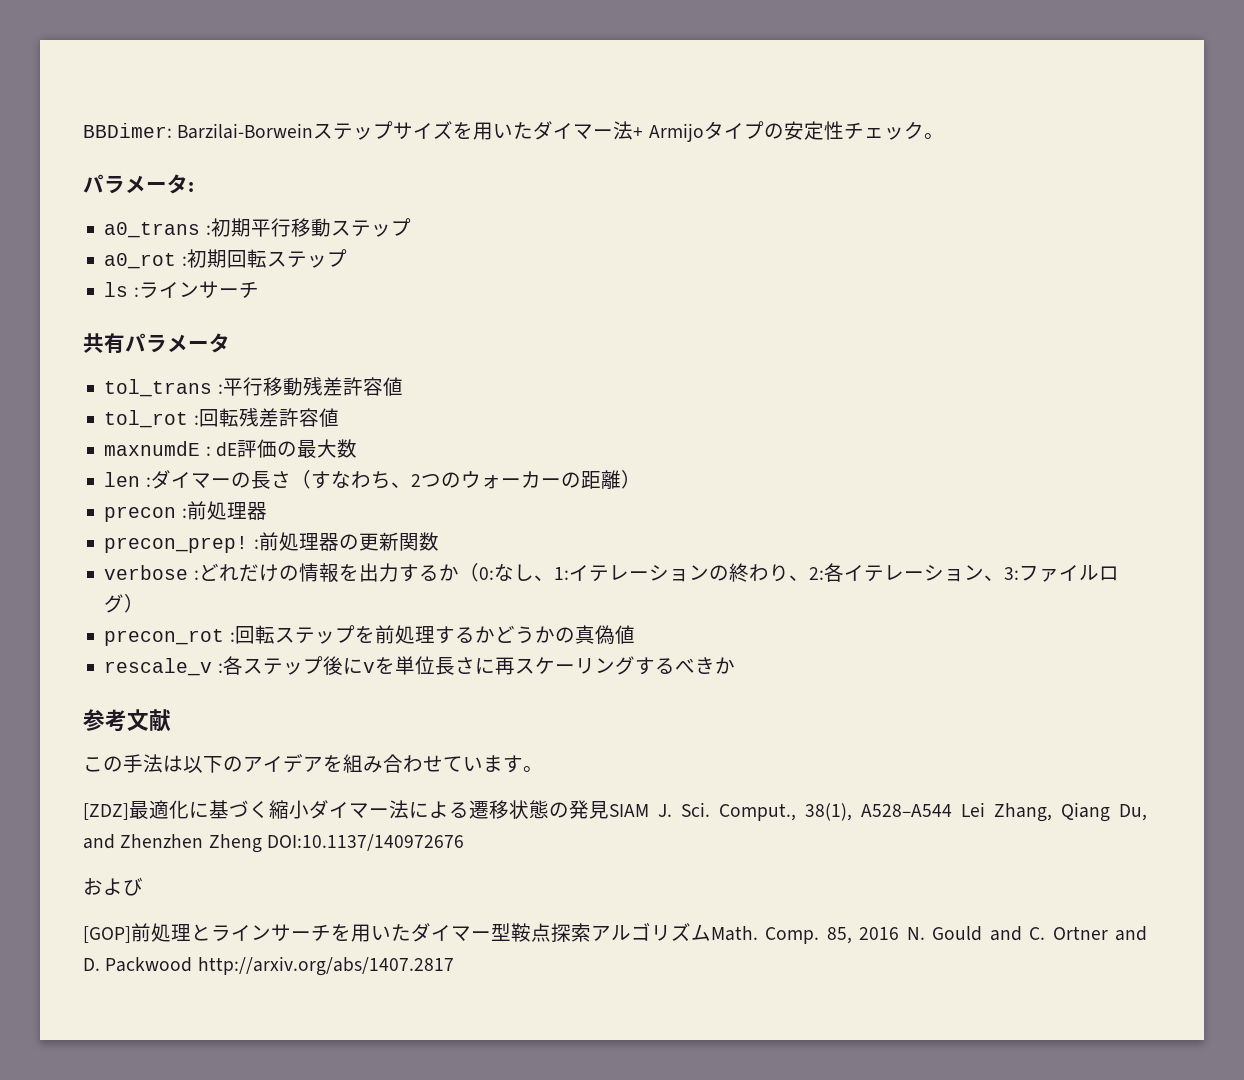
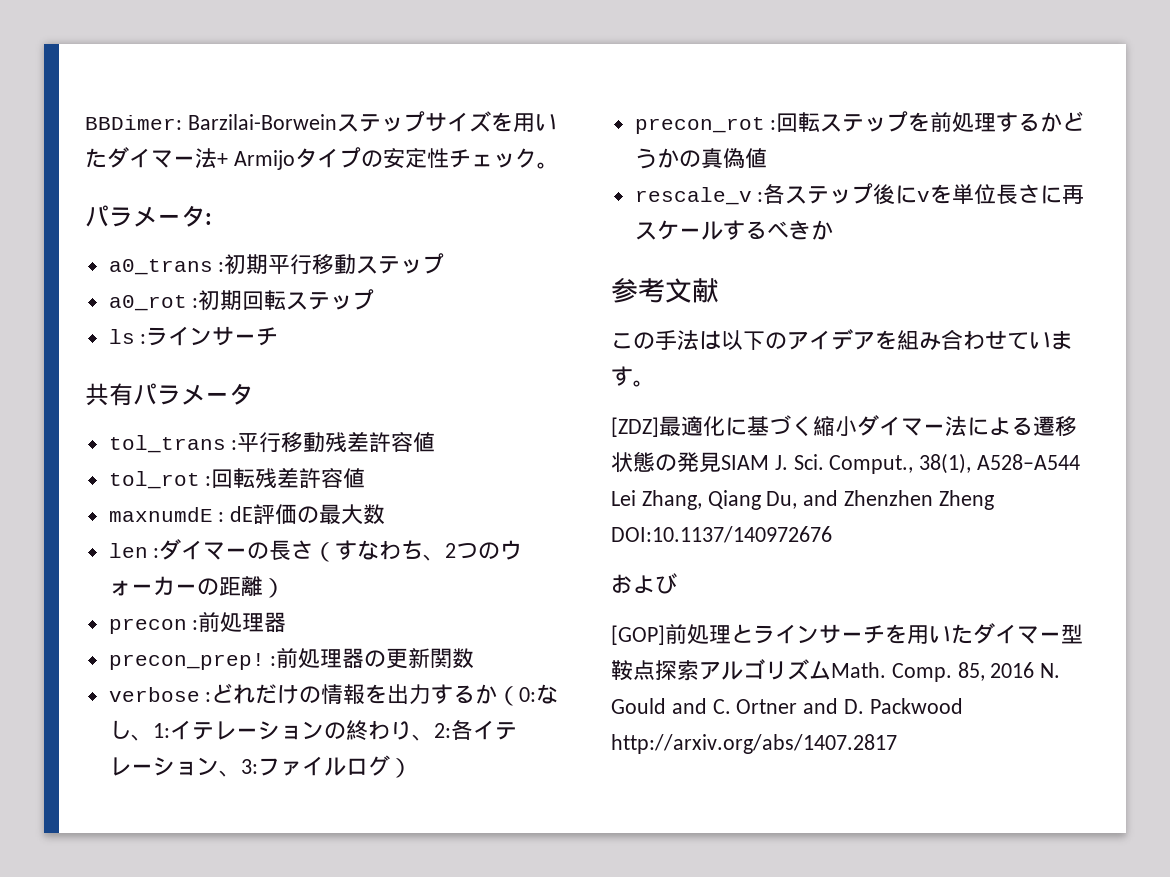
[574,656,635,675] リング -> [700,221,723,240] ル

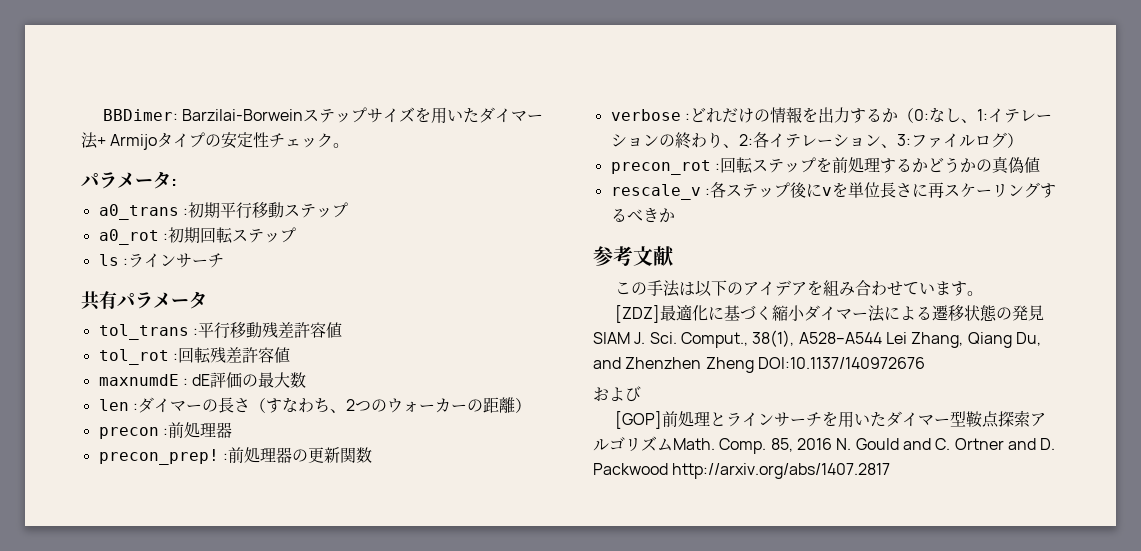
[700,221,723,240] ル -> [991,182,1040,198] リング

